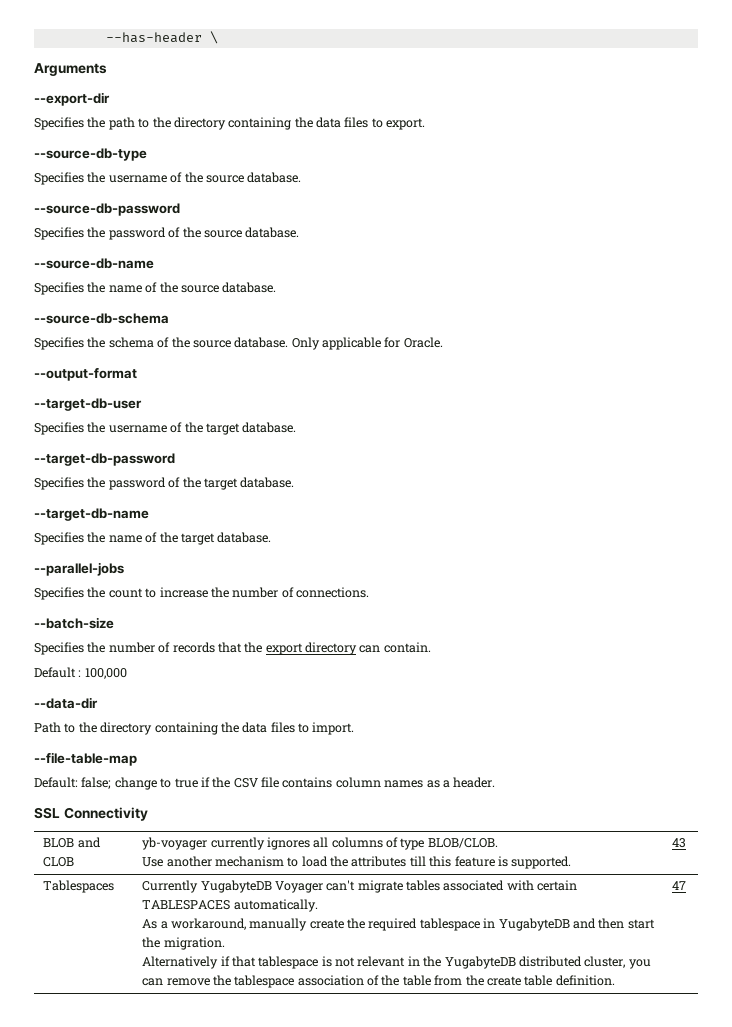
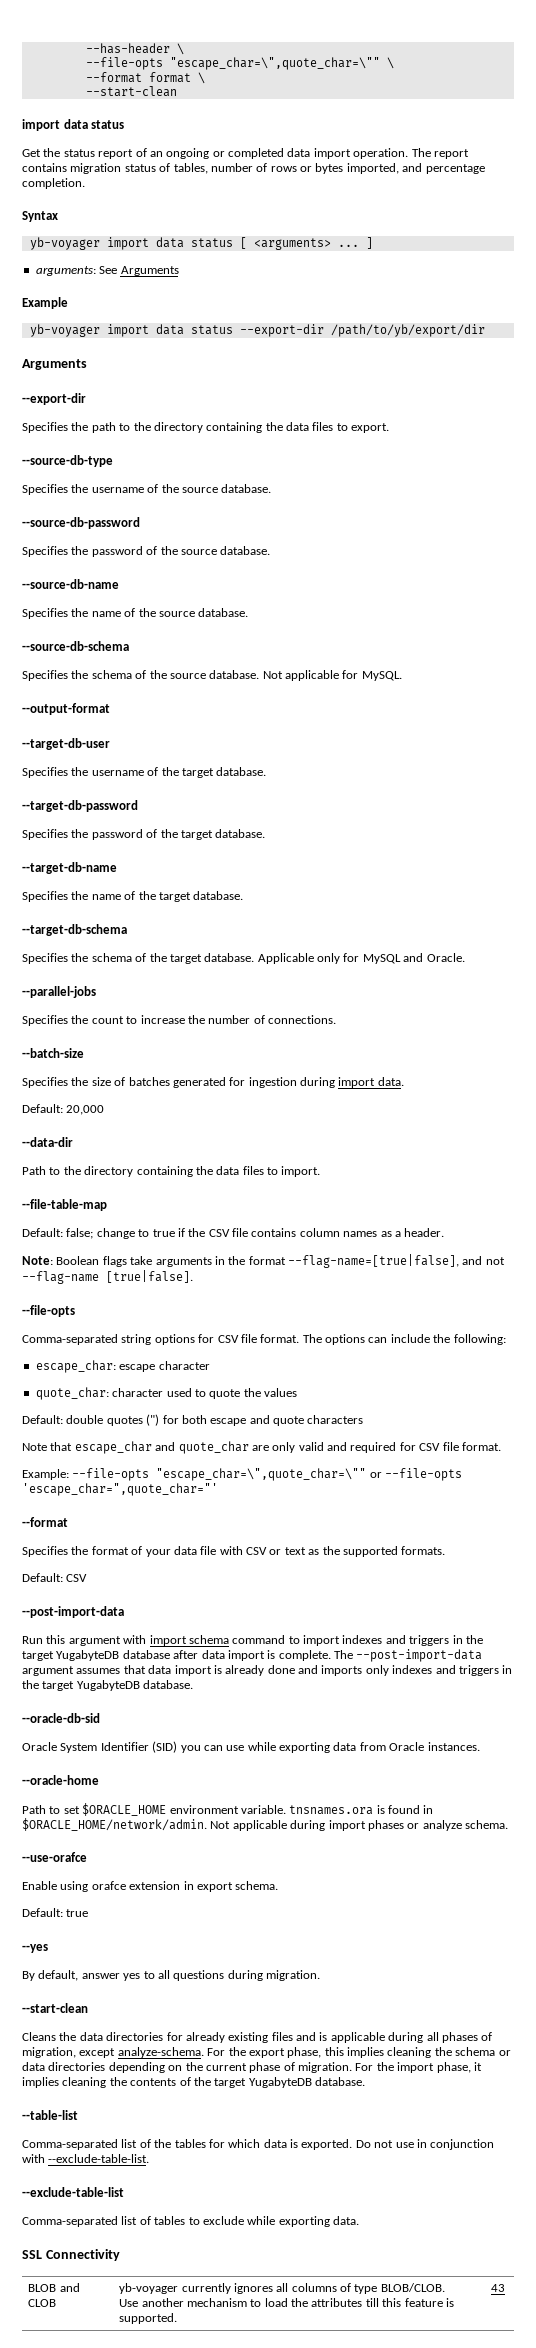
(218, 37) none -> [85,57,394,70] [85,72,205,84] [85,86,177,97] [22,119,125,131] [22,148,469,159] [22,163,485,174] [22,178,85,189] [22,211,58,222] [29,237,373,250] [35,266,179,276] [22,297,68,309] [29,324,485,337] // --file-opts "escape_char=\",quote_char=\"" \ // --format format \ // --start-clean // import data status // Get the status report of an ongoing or completed data import operation. The report contains migration status of tables, number of rows or bytes imported, and percentage completion. // Syntax // yb-voyager import data status [ <arguments> ... ] // arguments: See Arguments // Example // yb-voyager import data status --export-dir /path/to/yb/export/dir
[291,337,320,350] Only -> [262,671,283,679] Not
[403,337,443,348] Oracle. -> [361,671,402,681] MySQL.
(272, 537) none -> [22,924,127,936] [22,953,465,964] // --target-db-schema // Specifies the schema of the target database. Applicable only for MySQL and Oracle.
[108,642,431,655] [34,667,127,679] number of records that the export directory can contain. // Default : 100,000 -> [91,1077,404,1088] [22,1104,105,1115] size of batches generated for ingestion during import data. // Default: 20,000
(496, 782) none -> [22,1254,505,1268] [22,1270,193,1284] [22,1305,75,1317] [22,1334,506,1345] [35,1360,210,1373] [35,1387,297,1400] [22,1414,364,1426] [22,1441,501,1454] [22,1468,463,1481] [22,1483,218,1496] [22,1517,68,1527] [22,1546,446,1557] [22,1573,88,1582] [22,1606,124,1618] [22,1635,483,1646] [22,1649,483,1662] [22,1665,513,1676] [22,1680,194,1691] [22,1713,100,1723] [22,1741,480,1753] [22,1775,99,1785] [22,1803,434,1816] [22,1818,508,1831] [22,1852,87,1862] [22,1881,279,1892] [22,1908,89,1917] [22,1944,48,1953] [22,1970,320,1981] [22,2003,88,2013] [22,2032,493,2043] [22,2047,511,2058] [22,2062,482,2073] [22,2077,365,2088] [22,2110,78,2120] [22,2139,495,2150] [22,2154,150,2163] [22,2187,124,2197] [22,2216,359,2227] // Note: Boolean flags take arguments in the format --flag-name=[true|false], and not --flag-name [true|false]. // --file-opts // Comma-separated string options for CSV file format. The options can include the following: // escape_char: escape character // quote_char: character used to quote the values // Default: double quotes (") for both escape and quote characters // Note that escape_char and quote_char are only valid and required for CSV file format. // Example: --file-opts "escape_char=\",quote_char=\"" or --file-opts 'escape_char=",quote_char="' // --format // Specifies the format of your data file with CSV or text as the supported formats. // Default: CSV // --post-import-data // Run this argument with import schema command to import indexes and triggers in the target YugabyteDB database after data import is complete. The --post-import-data argument assumes that data import is already done and imports only indexes and triggers in the target YugabyteDB database. // --oracle-db-sid // Oracle System Identifier (SID) you can use while exporting data from Oracle instances. // --oracle-home // Path to set $ORACLE_HOME environment variable. tnsnames.ora is found in $ORACLE_HOME/network/admin. Not applicable during import phases or analyze schema. // --use-orafce // Enable using orafce extension in export schema. // Default: true // --yes // By default, answer yes to all questions during migration. // --start-clean // Cleans the data directories for already existing files and is applicable during all phases of migration, except analyze-schema. For the export phase, this implies cleaning the schema or data directories depending on the current phase of migration. For the import phase, it implies cleaning the contents of the target YugabyteDB database. // --table-list // Comma-separated list of the tables for which data is exported. Do not use in conjunction with --exclude-table-list. // --exclude-table-list // Comma-separated list of tables to exclude while exporting data.
[43,880,115,893] [142,880,578,893] [142,899,318,912] [142,918,655,931] [142,937,225,950] [142,956,651,969] [142,975,615,988] [672,881,687,890] // Tablespaces | Currently YugabyteDB Voyager can't migrate tables associated with certain TABLESPACES automatically. // As a workaround, manually create the required tablespace in YugabyteDB and then start the migration. // Alternatively if that tablespace is not relevant in the YugabyteDB distributed cluster, you can remove the tablespace association of the table from the create table definition. | 47 -> (506, 2288) none

